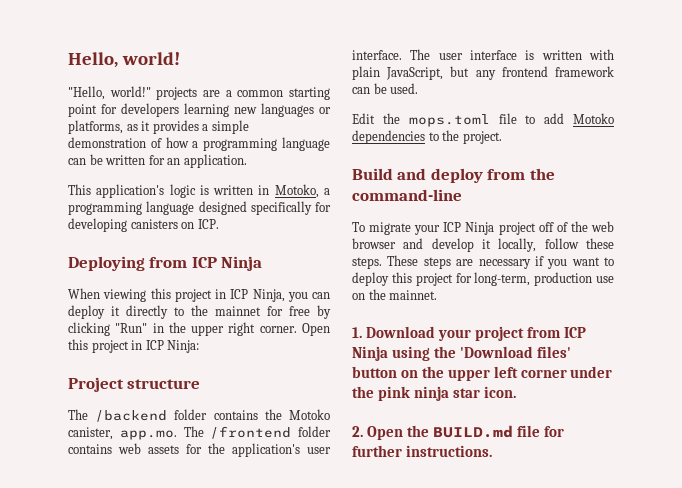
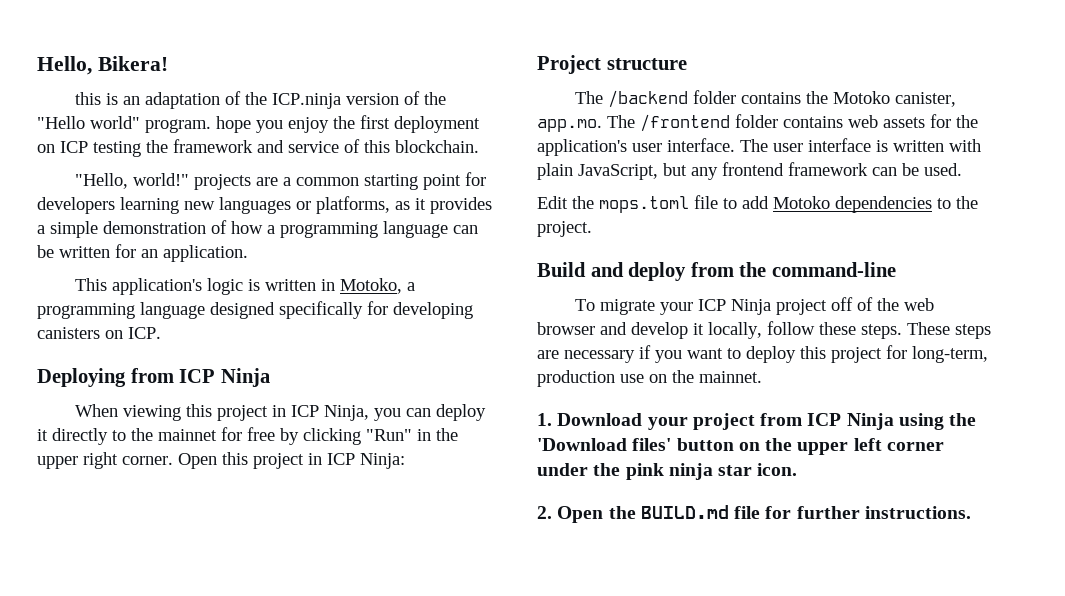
[121,52,180,65] world! -> [97,56,168,71] [75,91,447,109] [37,115,480,133] [37,139,479,157] Bikera! // this is an adaptation of the ICP.ninja version of the "Hello world" program. hope you enjoy the first deployment on ICP testing the framework and service of this blockchain.

